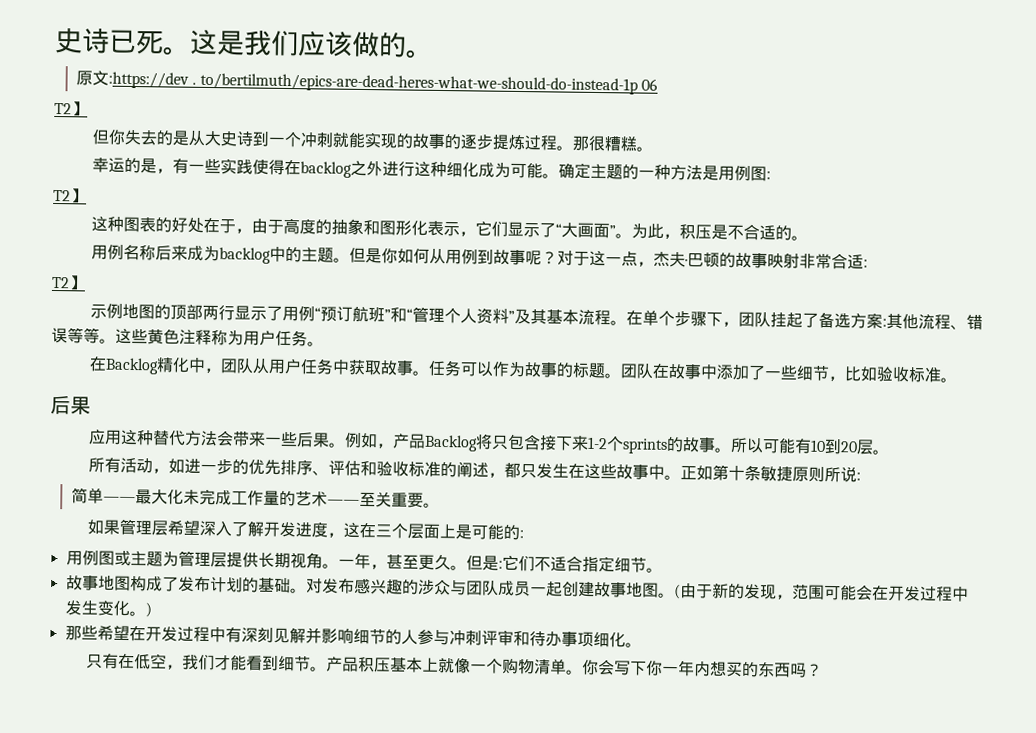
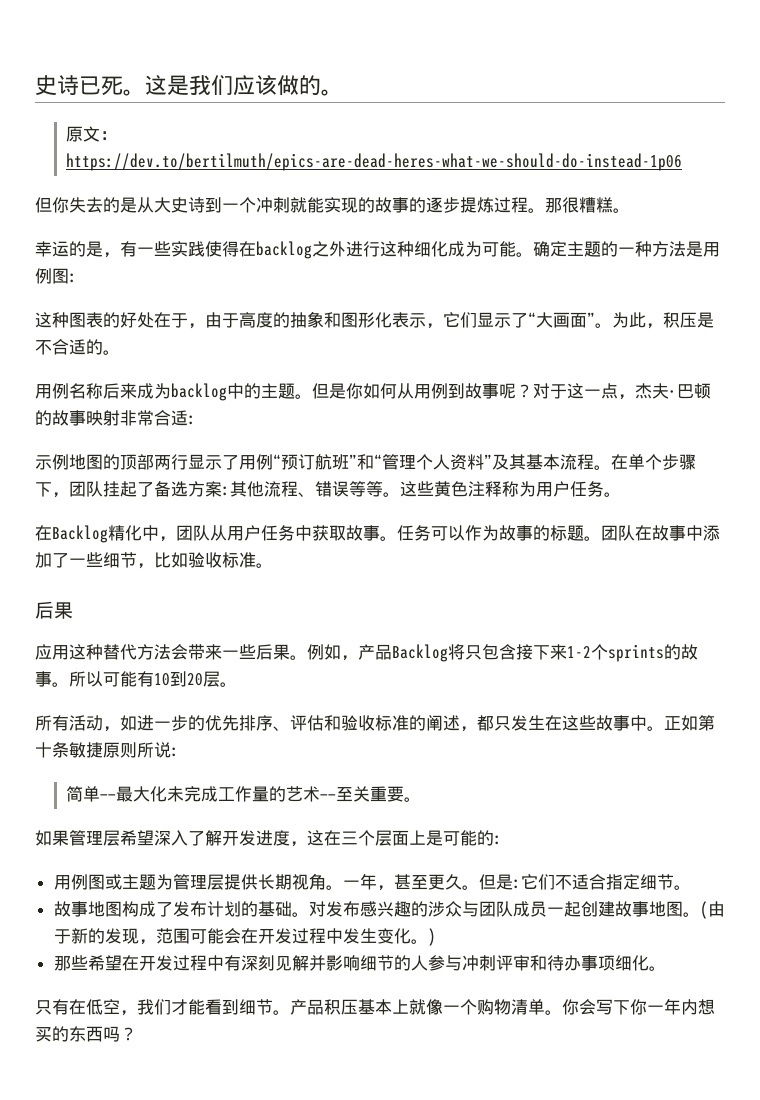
[108,71,659,95] [54,101,88,117] :https://dev . to/bertilmuth/epics-are-dead-heres-what-we-should-do-instead-1p 06 // T2】 -> [100,131,118,140] [66,153,683,171] ：https://dev.to/bertilmuth/epics-are-dead-heres-what-we-should-do-instead-1p06
[53,188,87,204] // T2】 -> (77, 278) none
[51,275,86,291] // T2】 -> (196, 420) none

